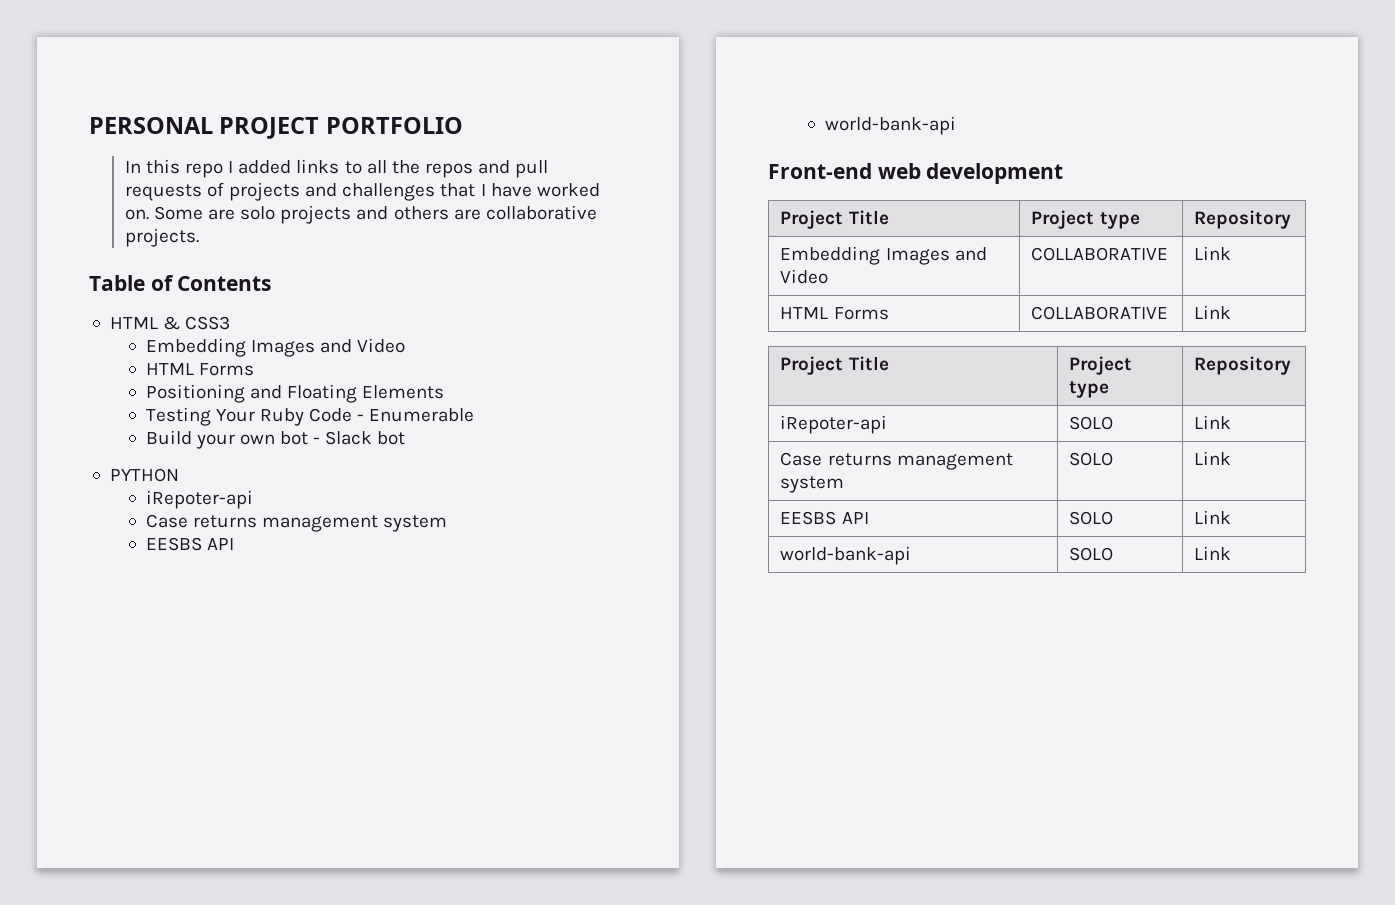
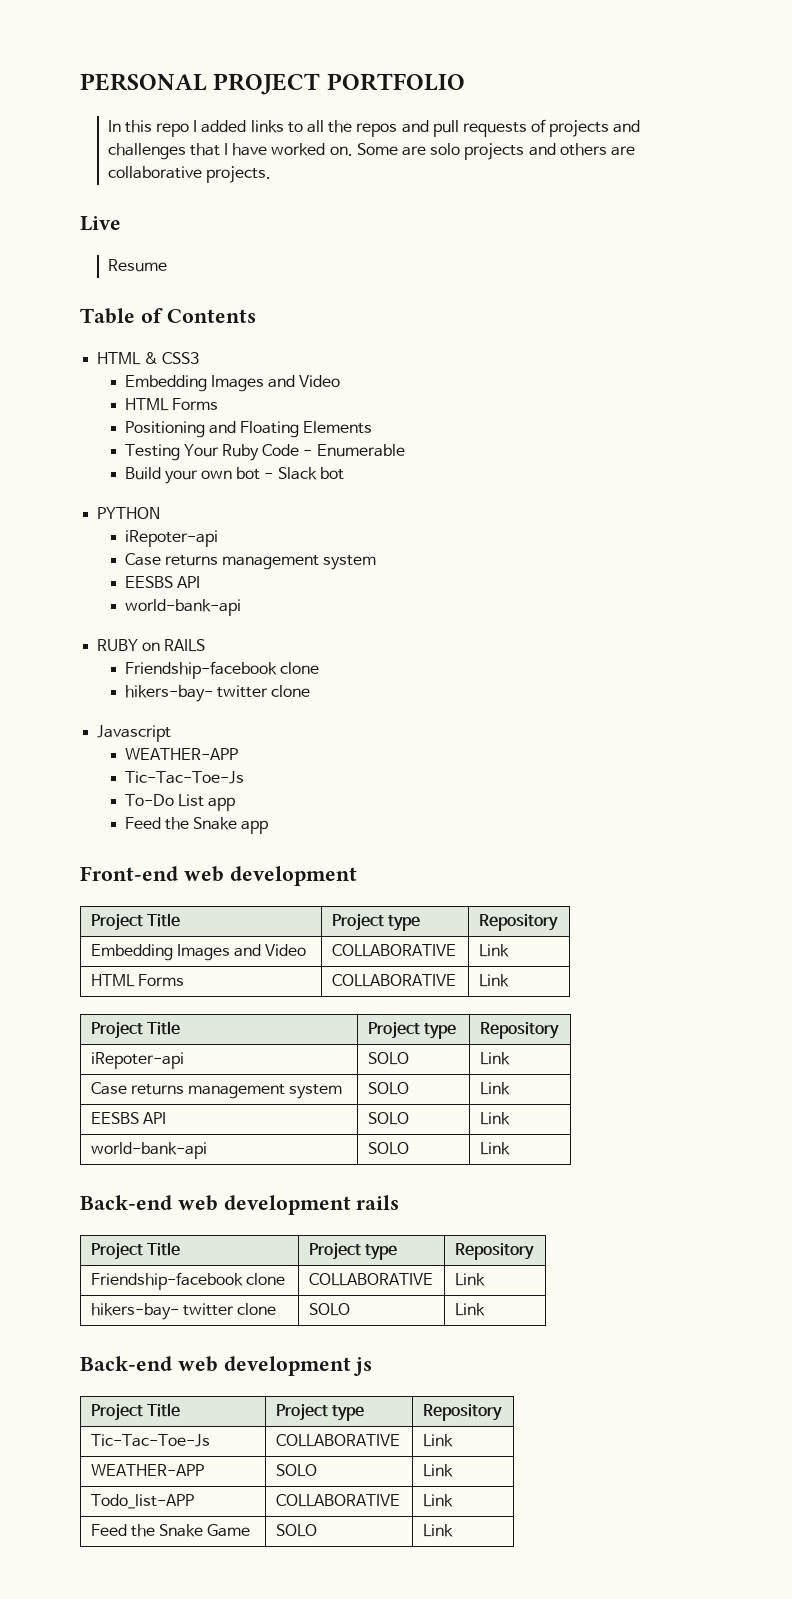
(199, 237) none -> [80,216,121,231] [107,259,167,272] // Live // Resume
(956, 125) none -> [97,639,206,652] [124,661,319,679] [124,685,311,702] [97,725,172,742] [124,748,238,760] [124,771,244,784] [124,794,236,811] [124,817,269,834] // RUBY on RAILS // Friendship-facebook clone // hikers-bay- twitter clone // Javascript // WEATHER-APP // Tic-Tac-Toe-Js // To-Do List app // Feed the Snake app
(1232, 553) none -> [80,1195,400,1215] [90,1242,180,1260] [308,1242,397,1260] [454,1243,534,1260] [90,1272,285,1290] [308,1273,433,1286] [454,1273,485,1286] [90,1303,277,1320] [308,1303,350,1316] [454,1303,485,1316] [80,1356,373,1376] [90,1403,180,1421] [275,1403,364,1421] [422,1404,502,1421] [90,1434,210,1447] [275,1434,400,1447] [422,1434,453,1447] [90,1464,204,1476] [275,1464,317,1477] [422,1464,453,1477] [90,1494,194,1509] [275,1494,400,1507] [422,1494,453,1507] [90,1524,251,1537] [275,1524,317,1537] [422,1524,453,1537] // Back-end web development rails // Project Title | Project type | Repository // Friendship-facebook clone | COLLABORATIVE | Link // hikers-bay- twitter clone | SOLO | Link // Back-end web development js // Project Title | Project type | Repository // Tic-Tac-Toe-Js | COLLABORATIVE | Link // WEATHER-APP | SOLO | Link // Todo_list-APP | COLLABORATIVE | Link // Feed the Snake Game | SOLO | Link

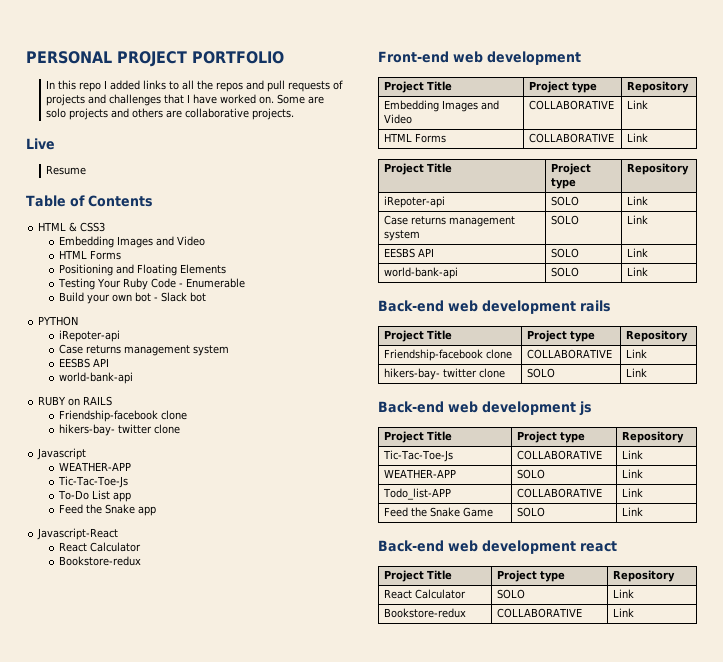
(269, 827) none -> [37,528,119,540] [58,542,141,552] [58,556,141,566] // Javascript-React // React Calculator // Bookstore-redux
(453, 1530) none -> [378,540,617,554] [384,570,453,582] [497,570,566,582] [613,570,676,582] [384,589,467,599] [497,589,526,599] [613,589,635,598] [384,608,467,618] [497,608,583,618] [613,608,635,617] // Back-end web development react // Project Title | Project type | Repository // React Calculator | SOLO | Link // Bookstore-redux | COLLABORATIVE | Link

